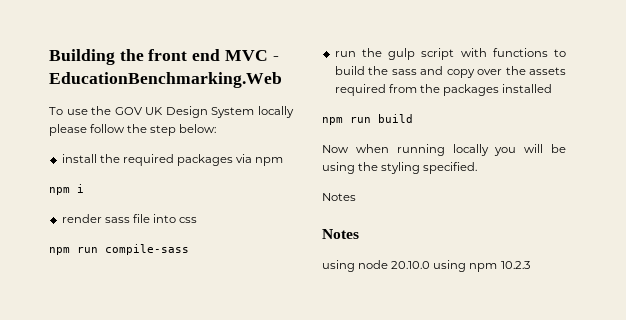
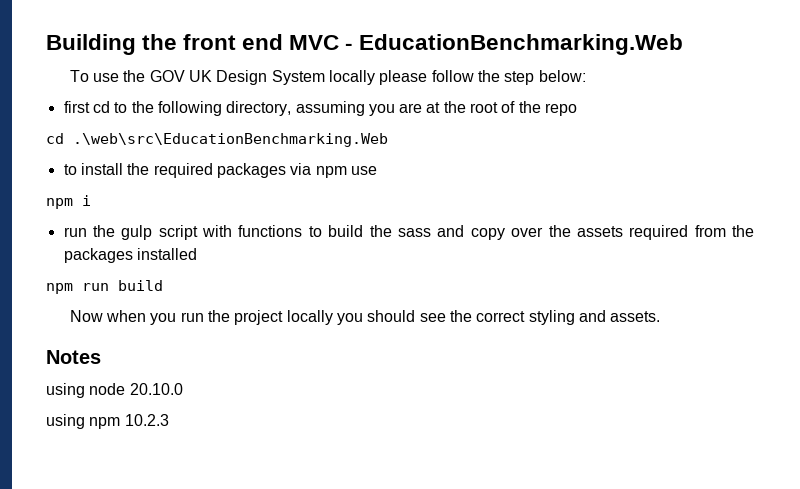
(217, 128) none -> [63,101,578,116] [46,133,388,147] [63,164,77,175] first cd to the following directory, assuming you are at the root of the repo // cd .\web\src\EducationBenchmarking.Web // to
(284, 161) none -> [350,166,377,175] use
[61,214,198,223] [49,244,189,255] // render sass file into css // npm run compile-sass -> (91, 200) none
[396,144,566,156] [322,162,478,174] [322,193,356,201] running locally you will be using the styling specified. // Notes -> [150,310,661,325] you run the project locally you should see the correct styling and assets.
(431, 265) none -> (183, 389) //

